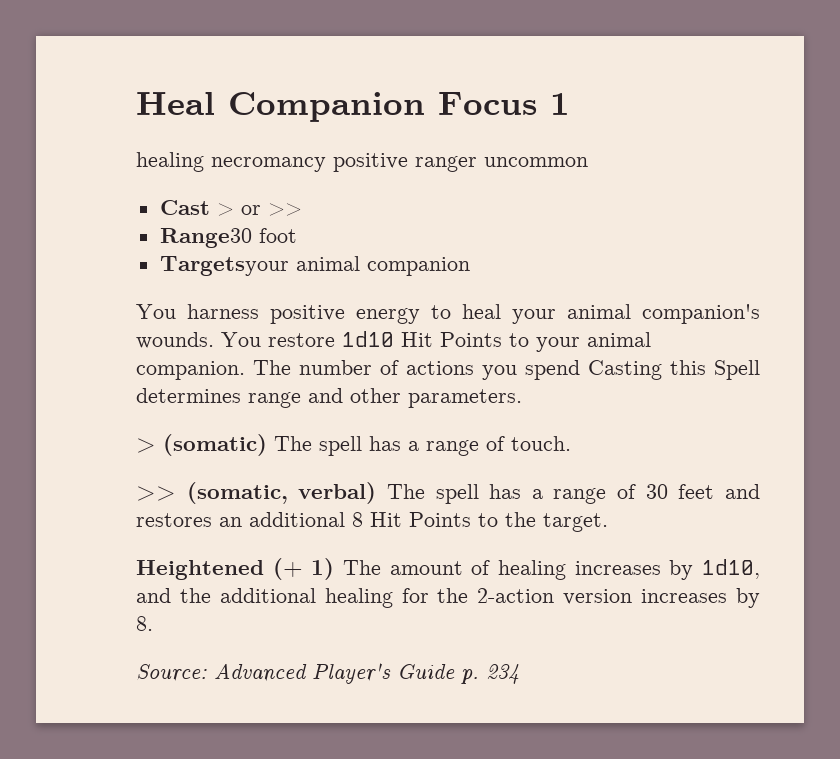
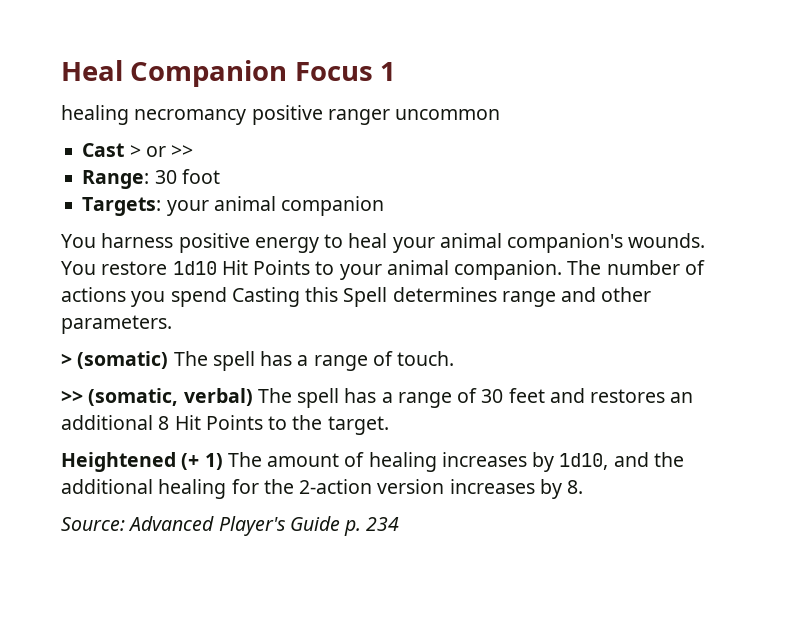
[159,228,252,248] Range30 -> [82,170,177,189] Range: 30
[159,256,289,276] Targetsyour -> [82,197,209,216] Targets: your

